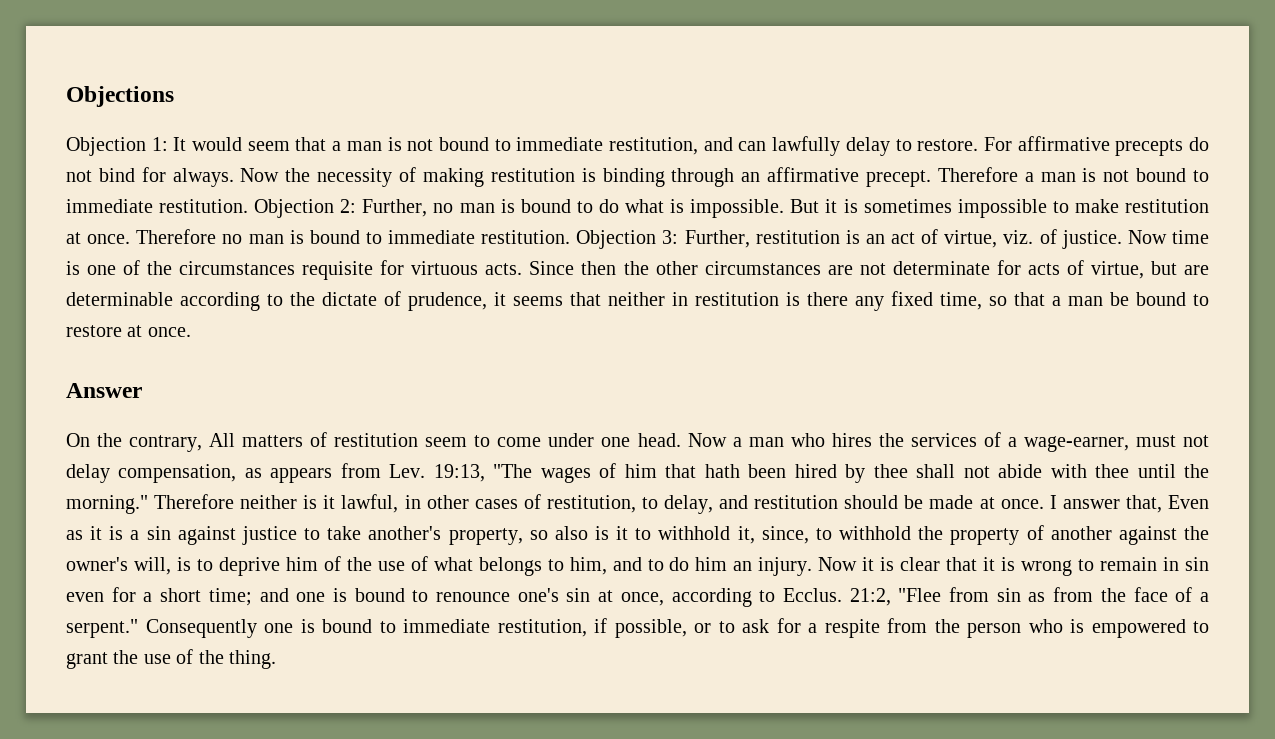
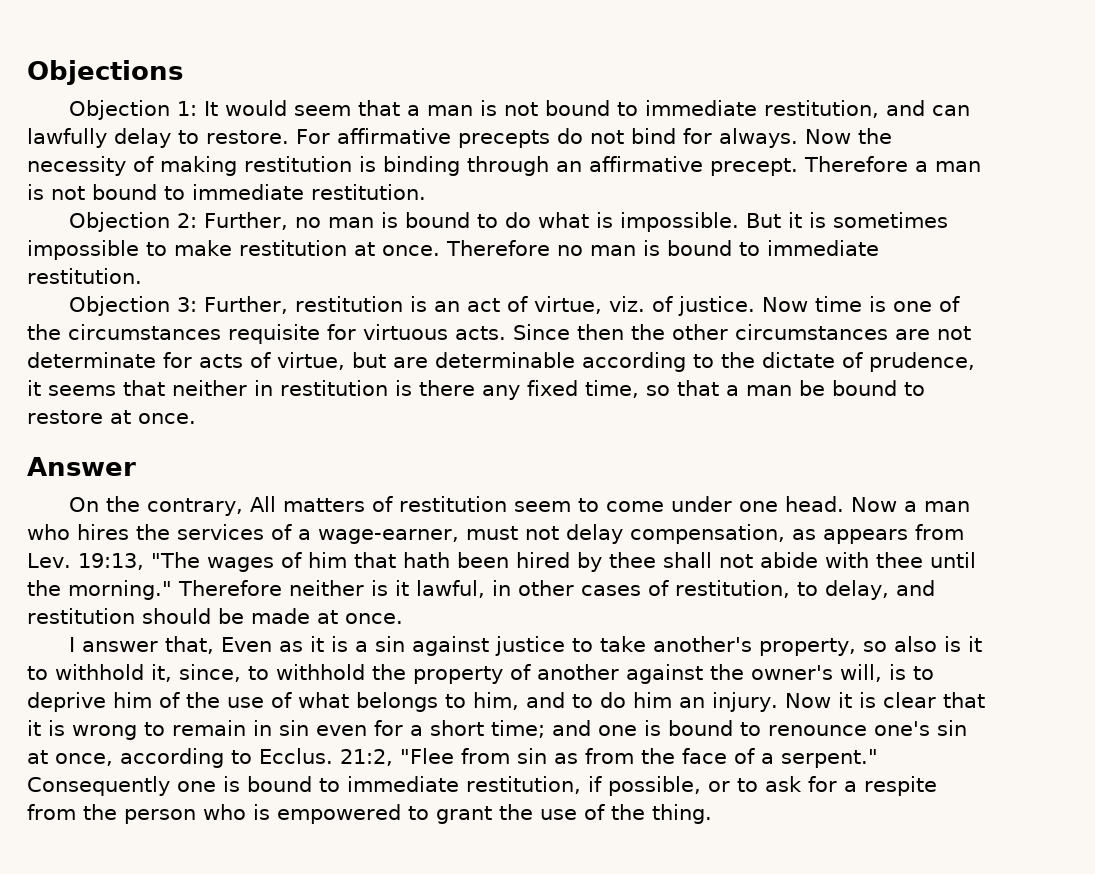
(249, 206) none -> (426, 192) //
(571, 237) none -> (142, 276) //
(1044, 504) none -> (403, 618) //

